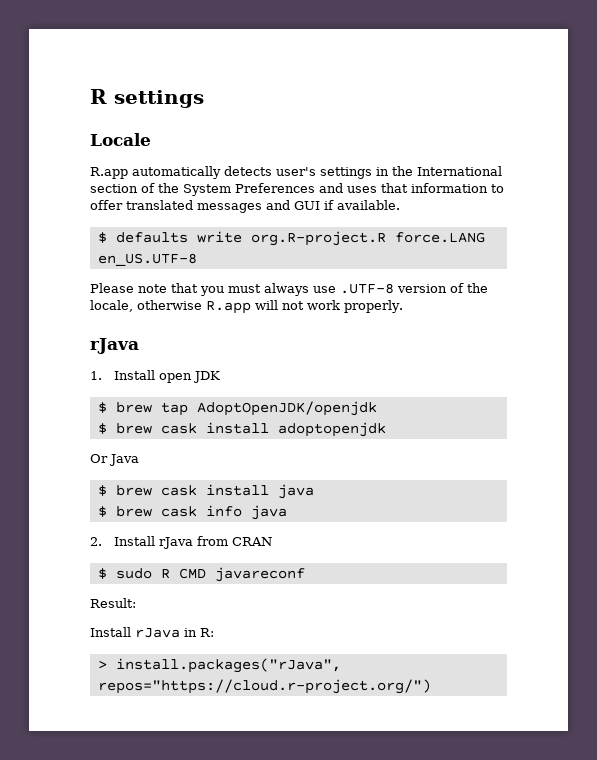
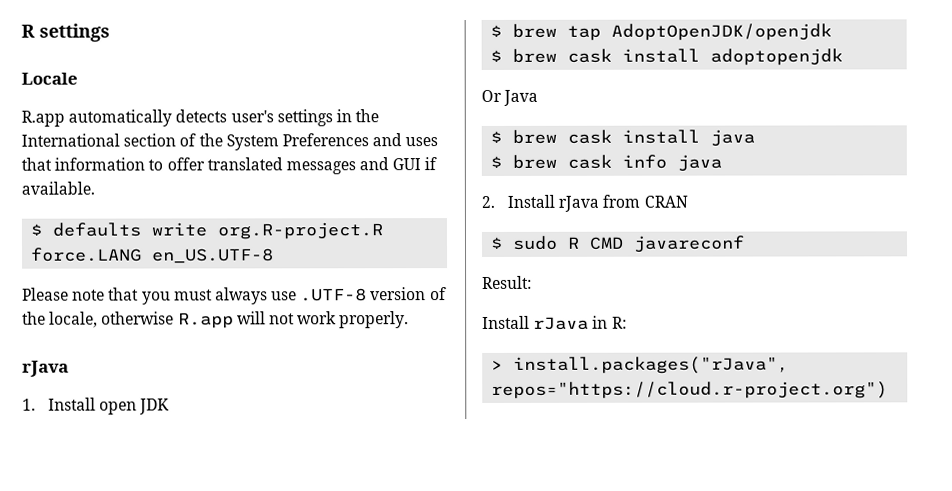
[97,679,431,694] repos="https://cloud.r-project.org/") -> [491,381,889,399] repos="https://cloud.r-project.org")

